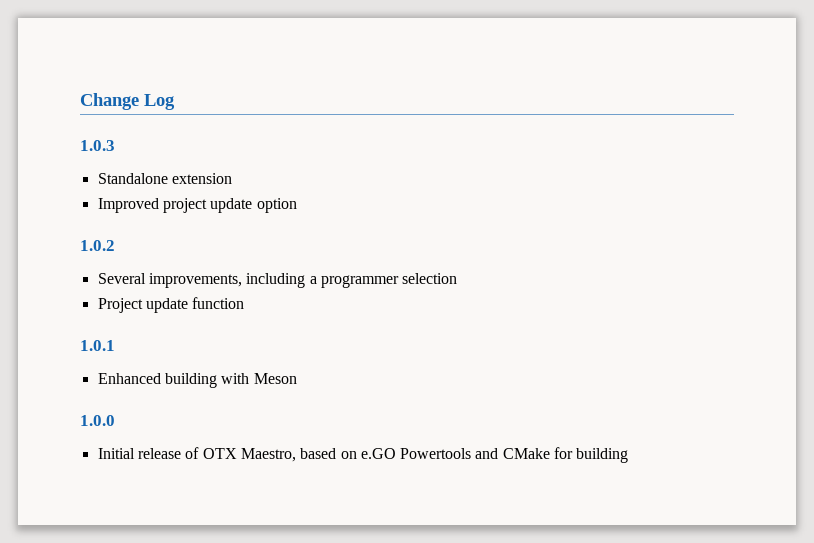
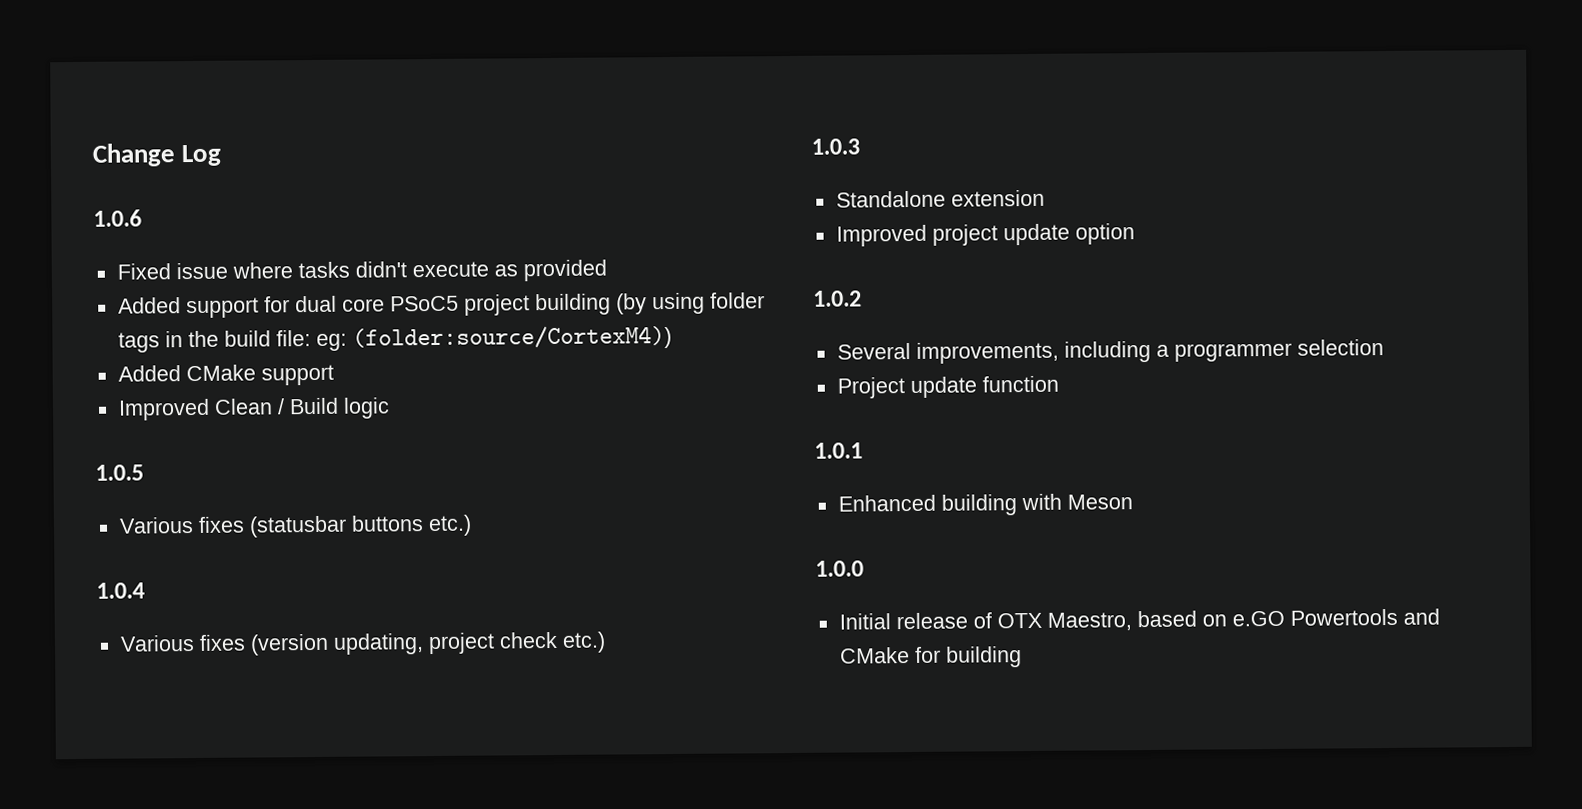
(175, 102) none -> [93,209,142,227] [116,259,607,282] [117,292,765,319] [117,324,672,353] [117,364,334,386] [117,397,390,421] [95,464,144,481] [118,514,472,538] [96,582,145,599] [119,631,606,656] // 1.0.6 // Fixed issue where tasks didn't execute as provided // Added support for dual core PSoC5 project building (by using folder tags in the build file: eg: (folder:source/CortexM4)) // Added CMake support // Improved Clean / Build logic // 1.0.5 // Various fixes (statusbar buttons etc.) // 1.0.4 // Various fixes (version updating, project check etc.)

